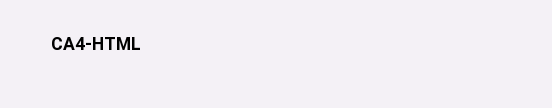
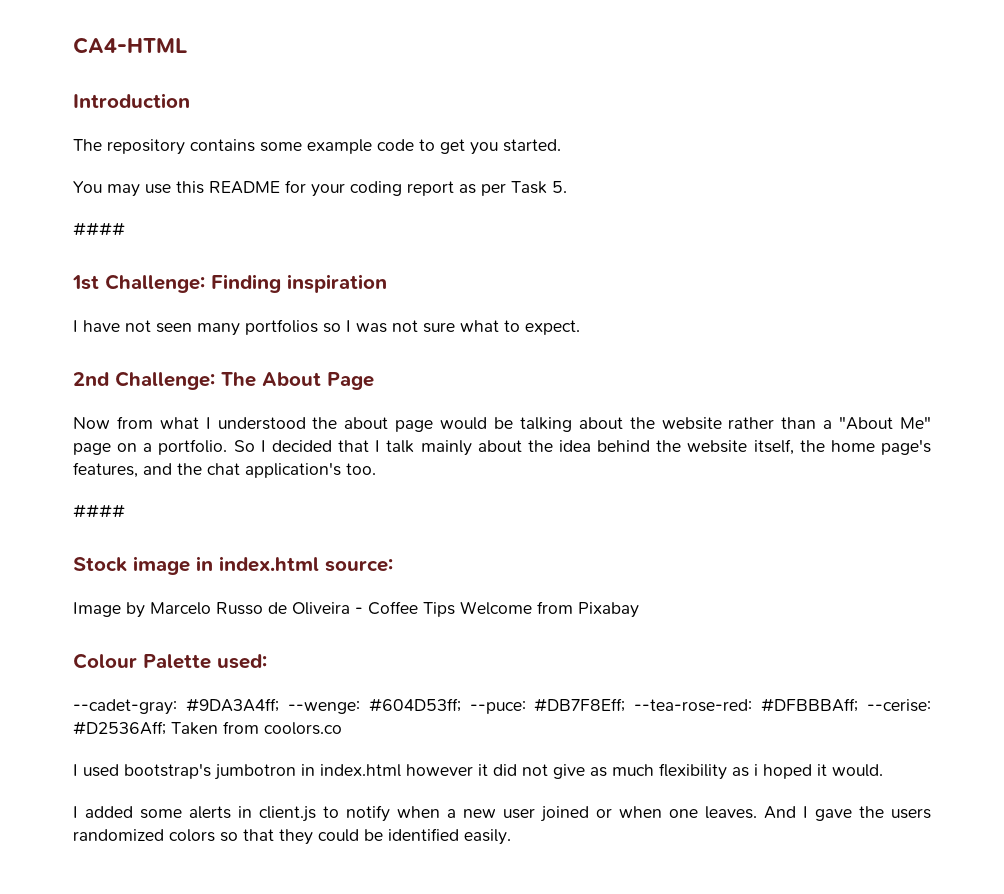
(141, 43) none -> [73,93,190,108] [73,139,561,155] [73,180,567,197] [73,222,125,236] [72,274,387,293] [73,319,580,336] [73,371,374,390] [73,416,932,432] [73,439,931,456] [73,462,376,478] [73,504,125,518] [73,556,393,575] [73,601,639,618] [73,653,267,669] [73,698,931,715] [73,721,342,735] [73,763,883,780] [73,805,931,822] [73,828,511,845] // Introduction // The repository contains some example code to get you started. // You may use this README for your coding report as per Task 5. // #### // 1st Challenge: Finding inspiration // I have not seen many portfolios so I was not sure what to expect. // 2nd Challenge: The About Page // Now from what I understood the about page would be talking about the website rather than a "About Me" page on a portfolio. So I decided that I talk mainly about the idea behind the website itself, the home page's features, and the chat application's too. // #### // Stock image in index.html source: // Image by Marcelo Russo de Oliveira - Coffee Tips Welcome from Pixabay // Colour Palette used: // --cadet-gray: #9DA3A4ff; --wenge: #604D53ff; --puce: #DB7F8Eff; --tea-rose-red: #DFBBBAff; --cerise: #D2536Aff; Taken from coolors.co // I used bootstrap's jumbotron in index.html however it did not give as much flexibility as i hoped it would. // I added some alerts in client.js to notify when a new user joined or when one leaves. And I gave the users randomized colors so that they could be identified easily.

